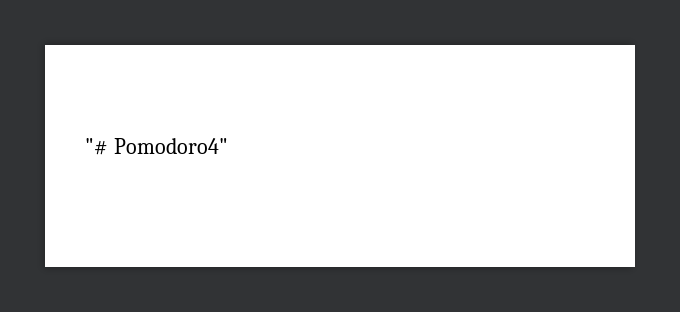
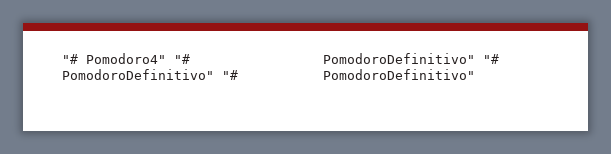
(228, 146) none -> [174,54,190,64] [62,69,238,80] [323,53,499,64] [323,69,475,80] "# PomodoroDefinitivo" "# PomodoroDefinitivo" "# PomodoroDefinitivo"

